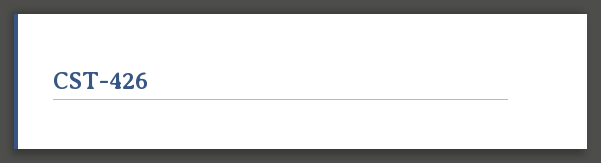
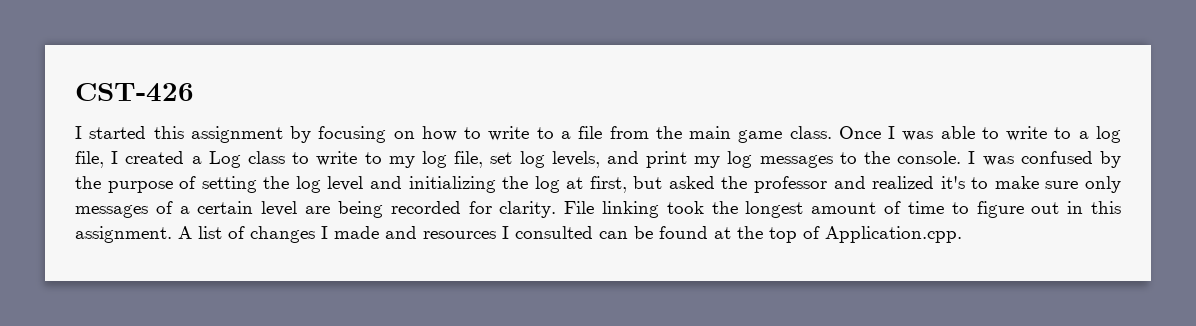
(148, 80) none -> [75,126,1121,143] [75,151,1122,168] [75,176,1122,193] [75,201,1122,218] [75,226,962,243] // I started this assignment by focusing on how to write to a file from the main game class. Once I was able to write to a log file, I created a Log class to write to my log file, set log levels, and print my log messages to the console. I was confused by the purpose of setting the log level and initializing the log at first, but asked the professor and realized it's to make sure only messages of a certain level are being recorded for clarity. File linking took the longest amount of time to figure out in this assignment. A list of changes I made and resources I consulted can be found at the top of Application.cpp.

